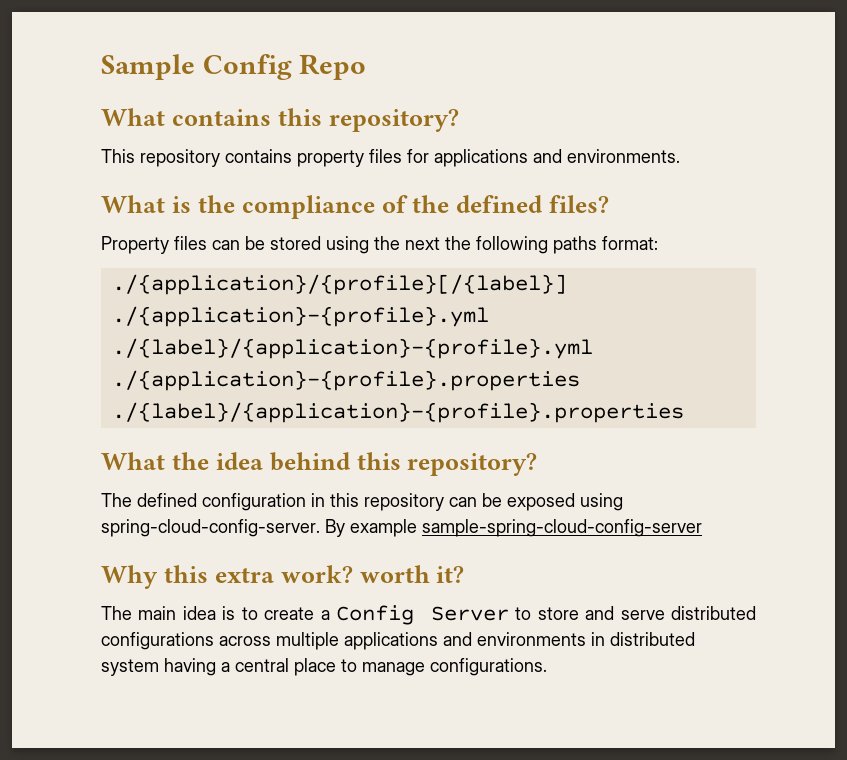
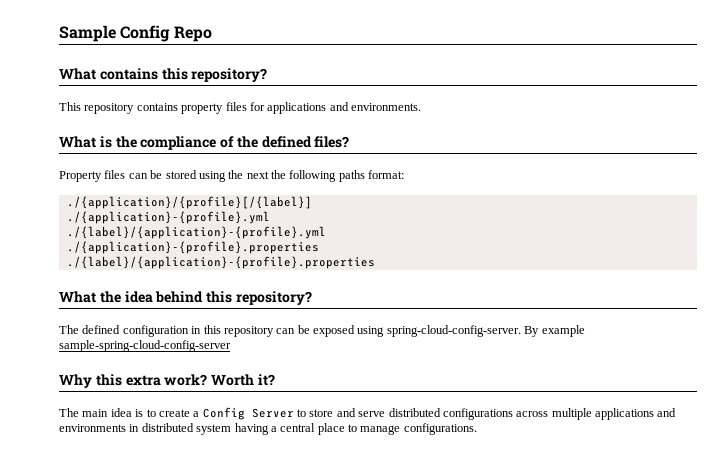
[359,565,430,583] worth -> [211,374,255,386] Worth

